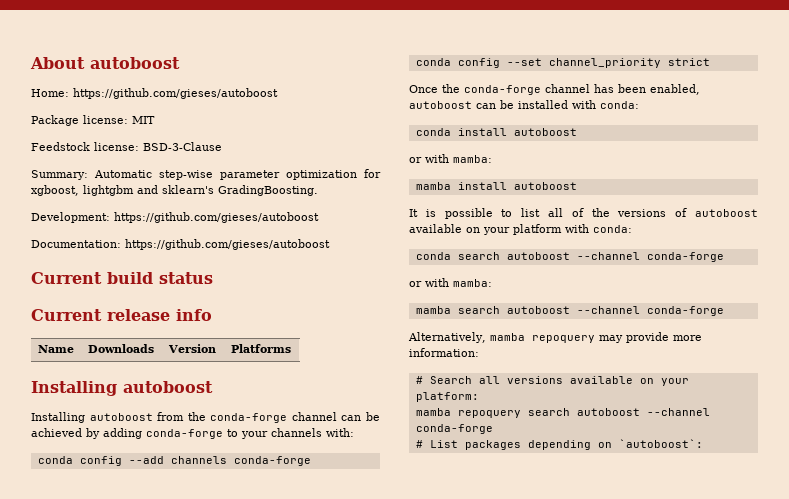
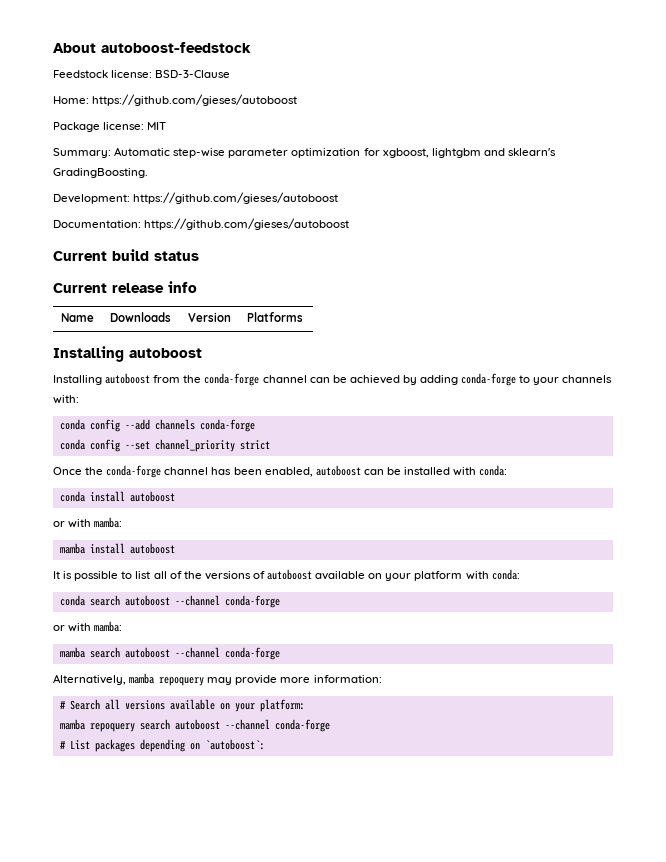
[90,57,180,69] autoboost -> [101,42,251,53] [53,70,231,78] autoboost-feedstock // Feedstock license: BSD-3-Clause
[31,142,222,151] // Feedstock license: BSD-3-Clause -> (167, 126) none

